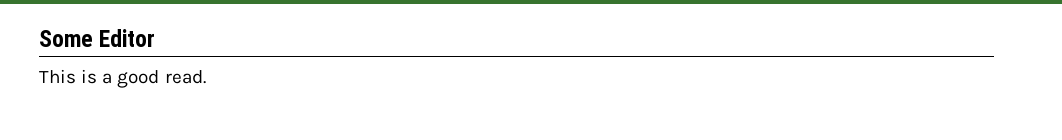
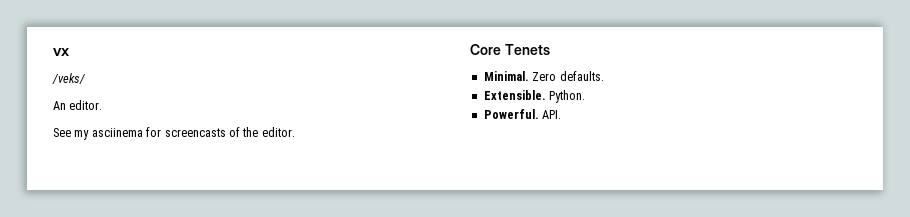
[39,29,156,47] [39,69,206,88] Some Editor // This is a good read. -> [53,48,70,56] [52,73,86,84] [53,100,103,110] [53,127,295,140] [470,44,550,55] [483,71,604,81] [483,90,586,103] [483,109,562,119] vx // /veks/ // An editor. // See my asciinema for screencasts of the editor. // Core Tenets // Minimal. Zero defaults. // Extensible. Python. // Powerful. API.

